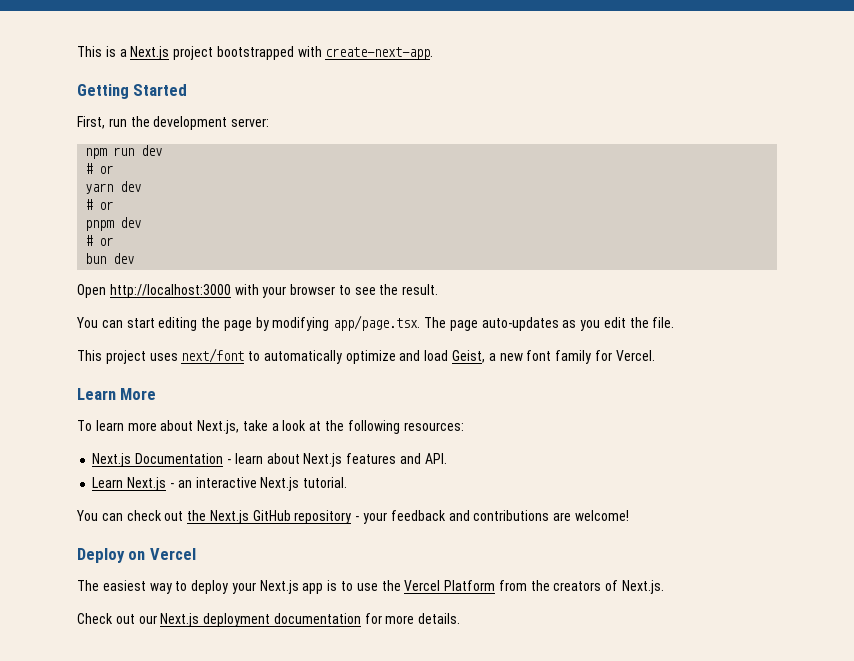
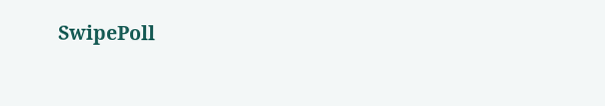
[77,46,434,60] [77,84,188,99] [77,116,270,130] [85,145,163,159] [85,163,114,174] [85,181,142,194] [85,199,114,210] [85,217,142,231] [85,235,114,246] [85,253,135,264] [77,284,439,298] [76,315,675,331] [77,348,655,364] [77,388,157,400] [77,420,464,434] [92,453,447,467] [92,477,348,491] [76,510,629,524] [77,548,196,563] [77,580,665,594] [77,613,461,627] This is a Next.js project bootstrapped with create-next-app. // Getting Started // First, run the development server: // npm run dev // # or // yarn dev // # or // pnpm dev // # or // bun dev // Open http://localhost:3000 with your browser to see the result. // You can start editing the page by modifying app/page.tsx. The page auto-updates as you edit the file. // This project uses next/font to automatically optimize and load Geist, a new font family for Vercel. // Learn More // To learn more about Next.js, take a look at the following resources: // Next.js Documentation - learn about Next.js features and API. // Learn Next.js - an interactive Next.js tutorial. // You can check out the Next.js GitHub repository - your feedback and contributions are welcome! // Deploy on Vercel // The easiest way to deploy your Next.js app is to use the Vercel Platform from the creators of Next.js. // Check out our Next.js deployment documentation for more details. -> [58,24,156,46] SwipePoll

